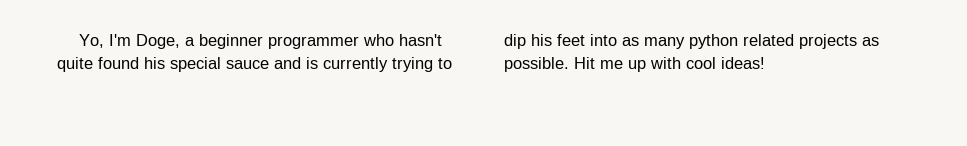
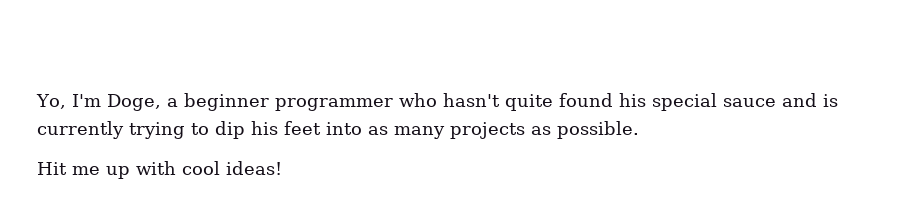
[689,34,794,49] python related -> (445, 132) none
(569, 64) none -> (639, 130) //

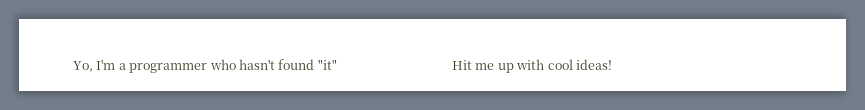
[106,93,838,111] [37,121,639,139] Doge, a beginner programmer who hasn't quite found his special sauce and is currently trying to dip his feet into as many projects as possible. -> [118,59,337,73] a programmer who hasn't found "it"

